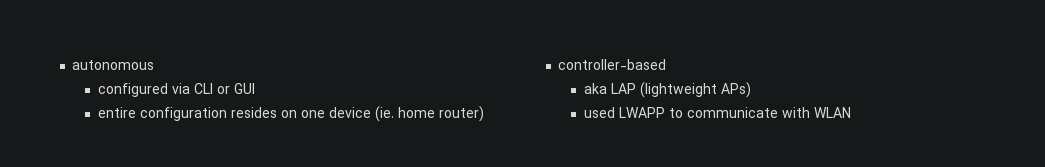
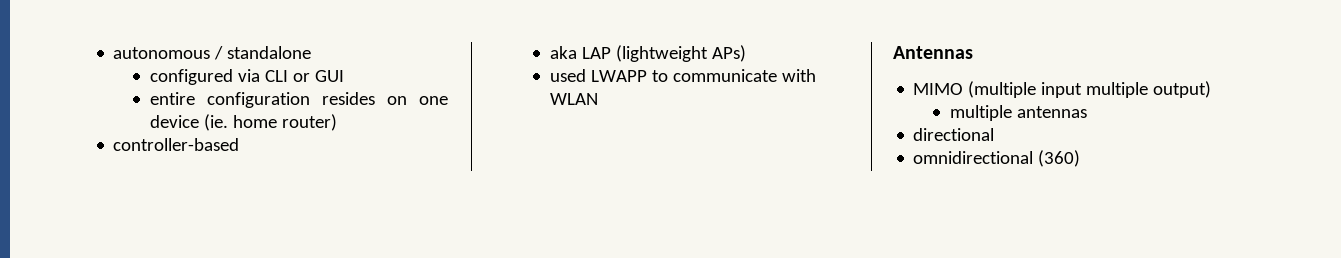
(155, 65) none -> [214,46,312,60] / standalone
(851, 112) none -> [893,46,973,59] [913,81,1212,98] [949,105,1087,121] [913,128,995,141] [913,150,1081,167] // Antennas // MIMO (multiple input multiple output) // multiple antennas // directional // omnidirectional (360)

